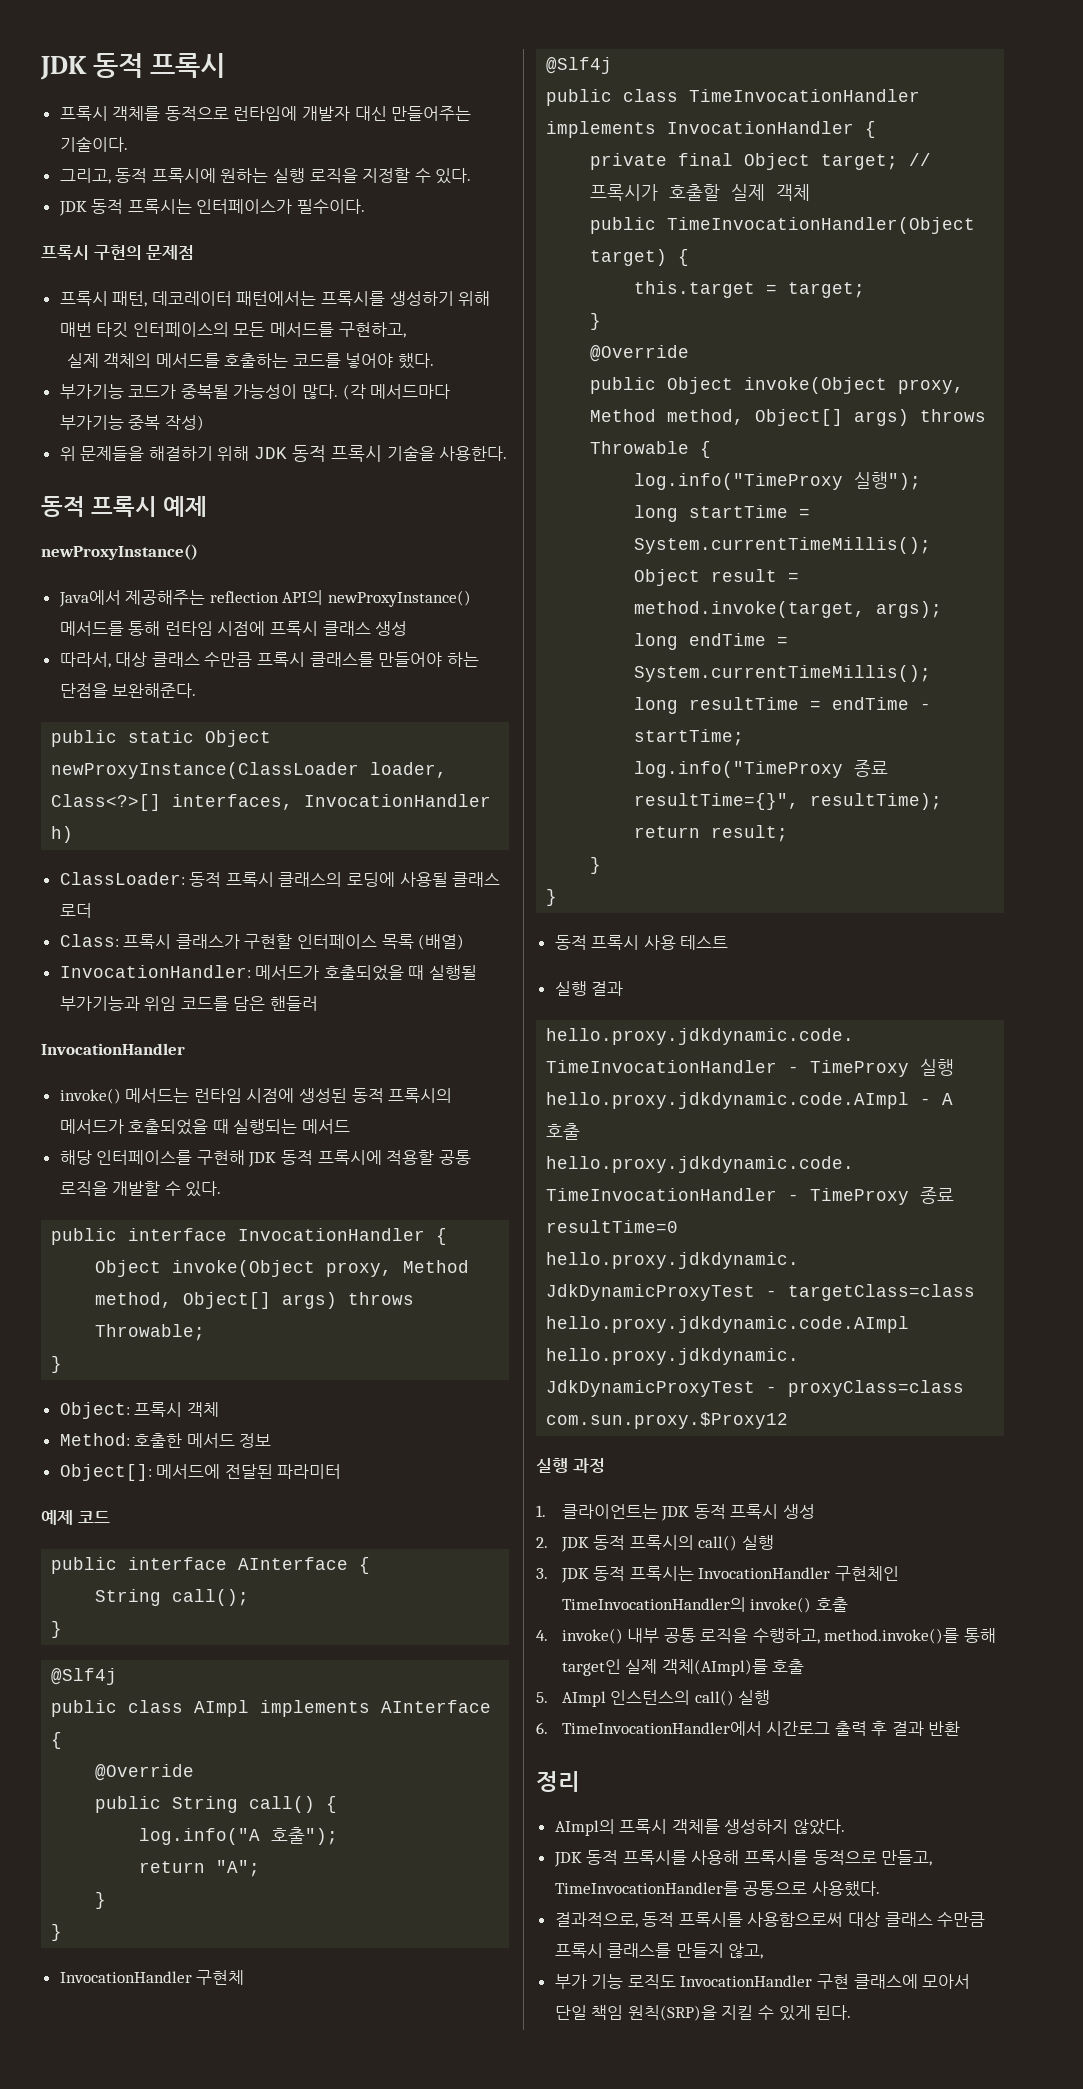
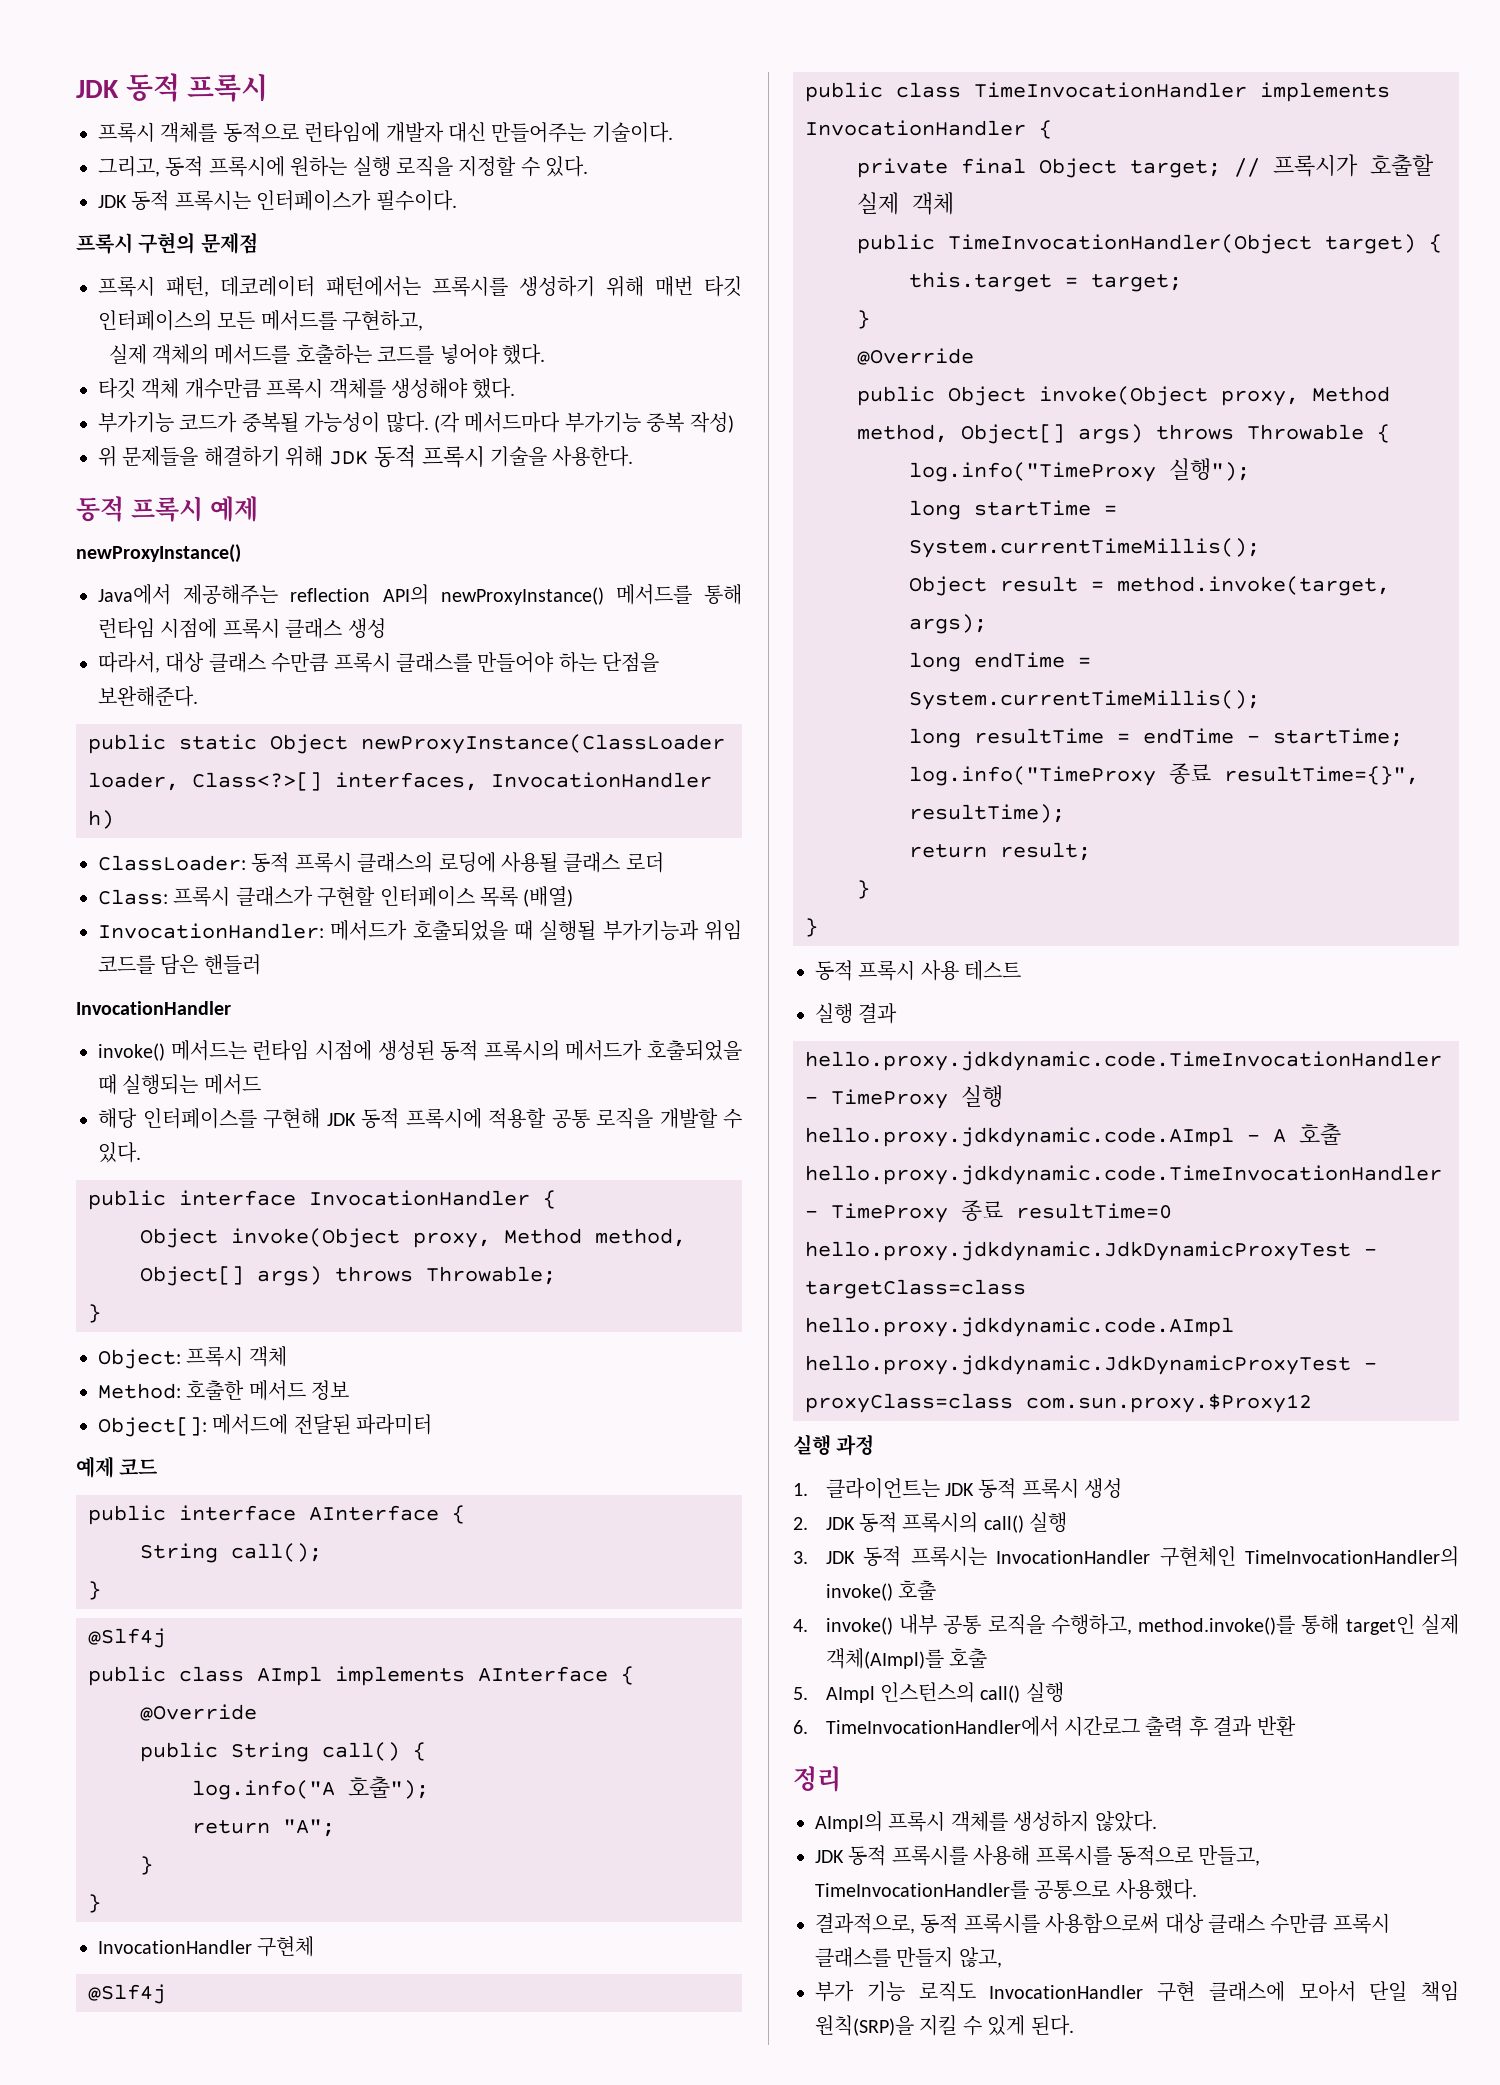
(435, 361) none -> [98,378,516,399] // 타깃 객체 개수만큼 프록시 객체를 생성해야 했다.

